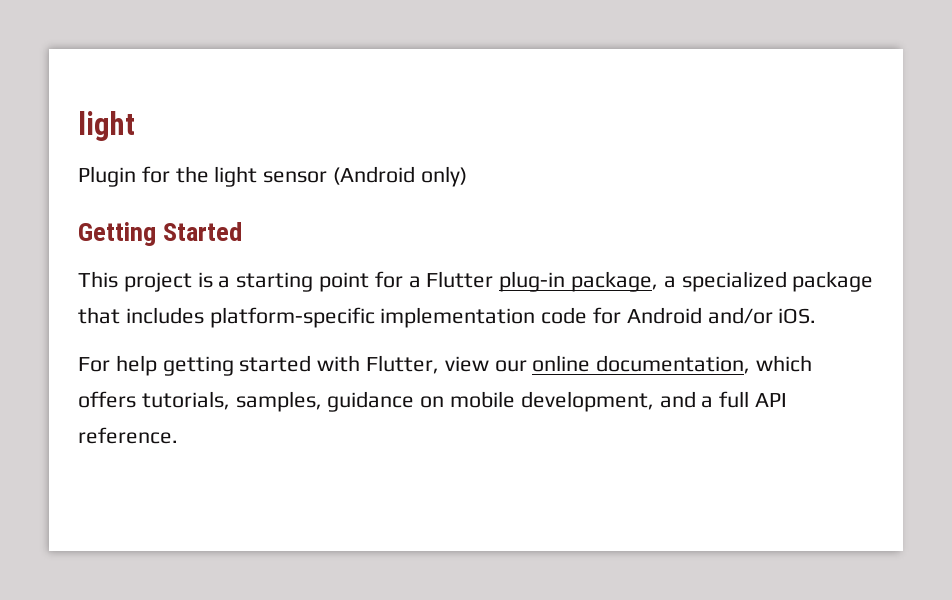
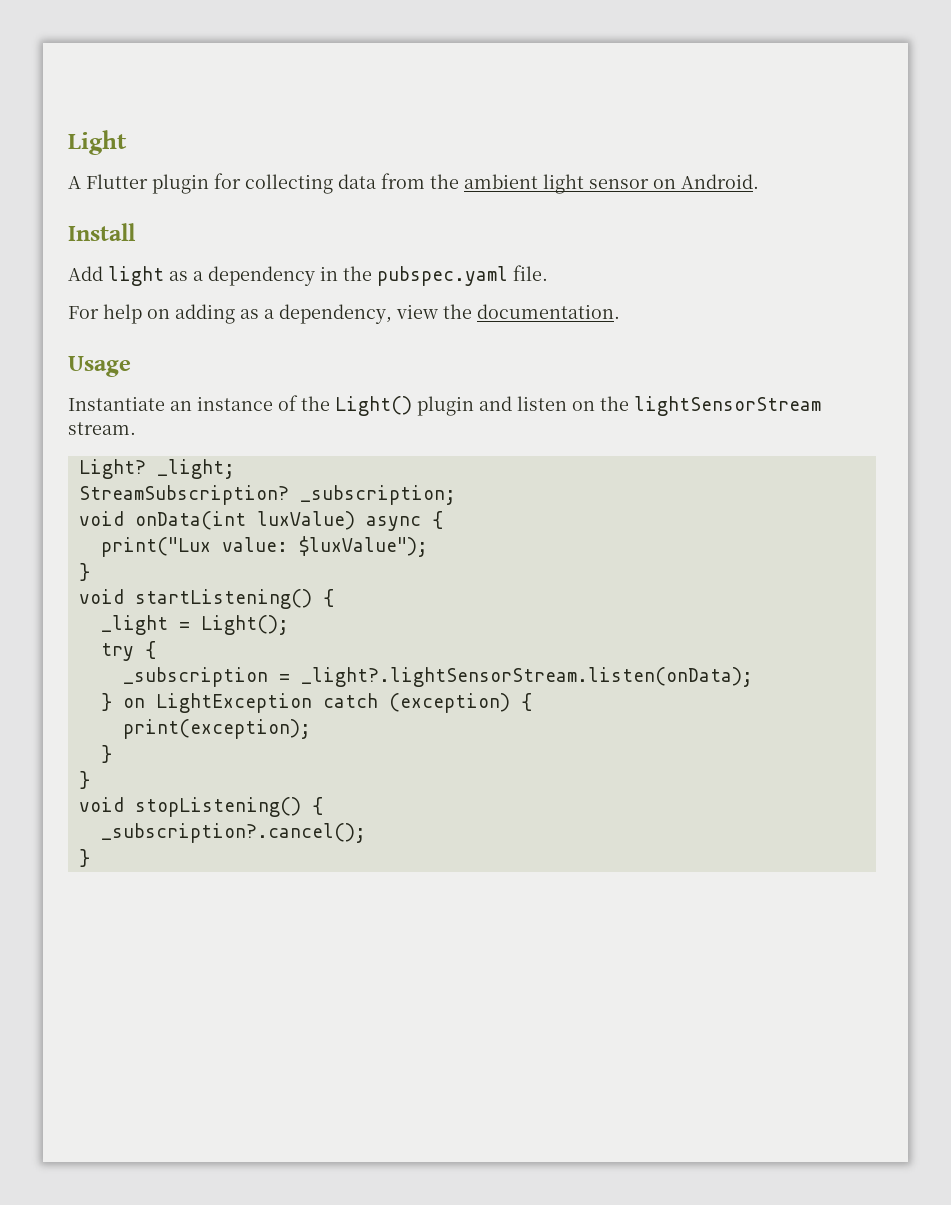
[78,111,135,141] [78,166,467,187] [78,222,243,246] [78,271,874,292] [78,307,817,328] [78,355,813,376] [78,391,788,412] [78,427,178,444] light // Plugin for the light sensor (Android only) // Getting Started // This project is a starting point for a Flutter plug-in package, a specialized package that includes platform-specific implementation code for Android and/or iOS. // For help getting started with Flutter, view our online documentation, which offers tutorials, samples, guidance on mobile development, and a full API reference. -> [68,130,127,155] [68,173,759,194] [68,223,136,241] [68,265,548,286] [68,304,620,324] [68,356,131,377] [68,395,821,416] [68,422,136,435] [78,459,235,479] [78,485,456,505] [78,511,443,531] [100,536,428,557] [78,563,90,581] [78,589,334,609] [100,615,289,635] [100,641,156,661] [122,667,753,687] [100,693,532,713] [122,719,311,739] [100,745,112,763] [78,771,90,789] [78,797,323,817] [100,823,366,843] [78,849,90,867] Light // A Flutter plugin for collecting data from the ambient light sensor on Android. // Install // Add light as a dependency in the pubspec.yaml file. // For help on adding as a dependency, view the documentation. // Usage // Instantiate an instance of the Light() plugin and listen on the lightSensorStream stream. // Light? _light; // StreamSubscription? _subscription; // void onData(int luxValue) async { // print("Lux value: $luxValue"); // } // void startListening() { // _light = Light(); // try { // _subscription = _light?.lightSensorStream.listen(onData); // } on LightException catch (exception) { // print(exception); // } // } // void stopListening() { // _subscription?.cancel(); // }

